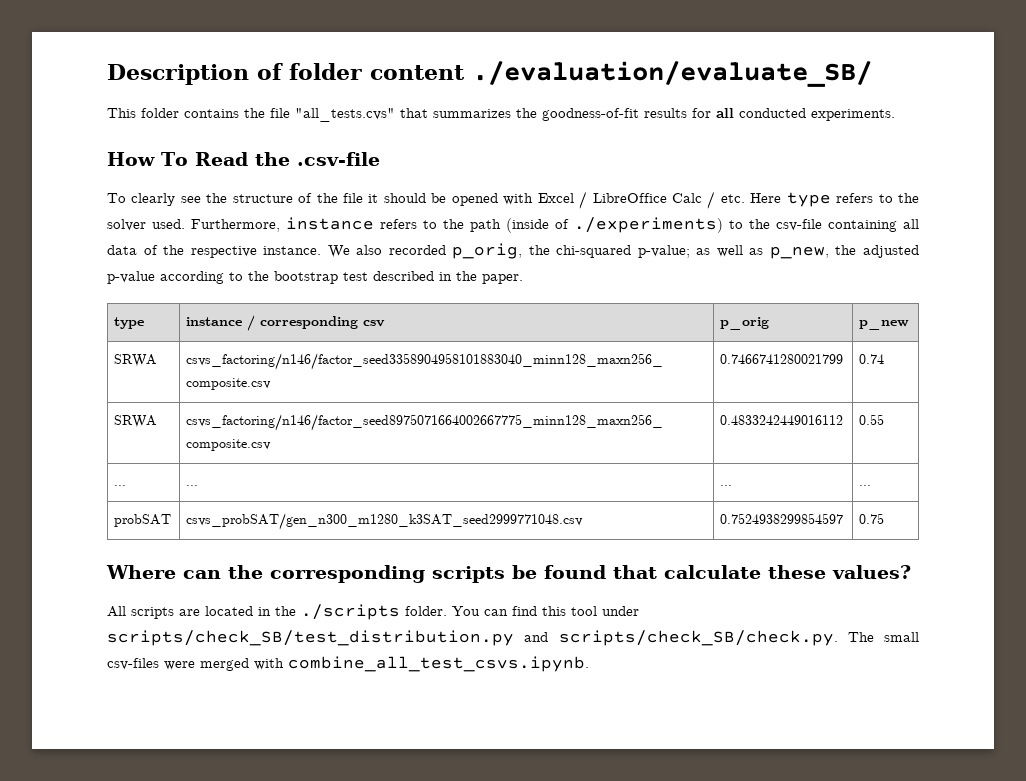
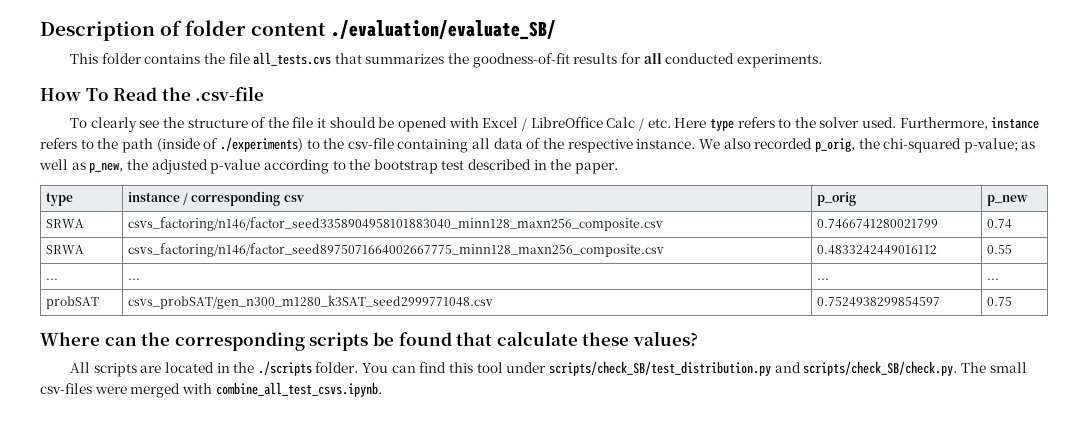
[295,108,395,122] "all_tests.cvs" -> [253,52,332,66] all_tests.cvs

